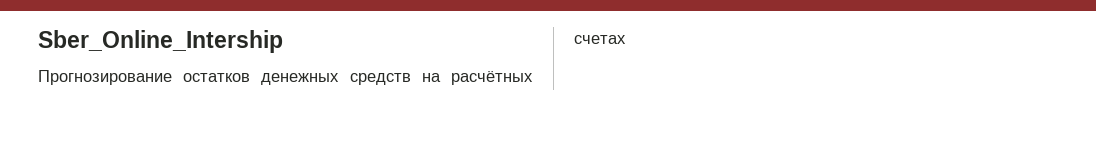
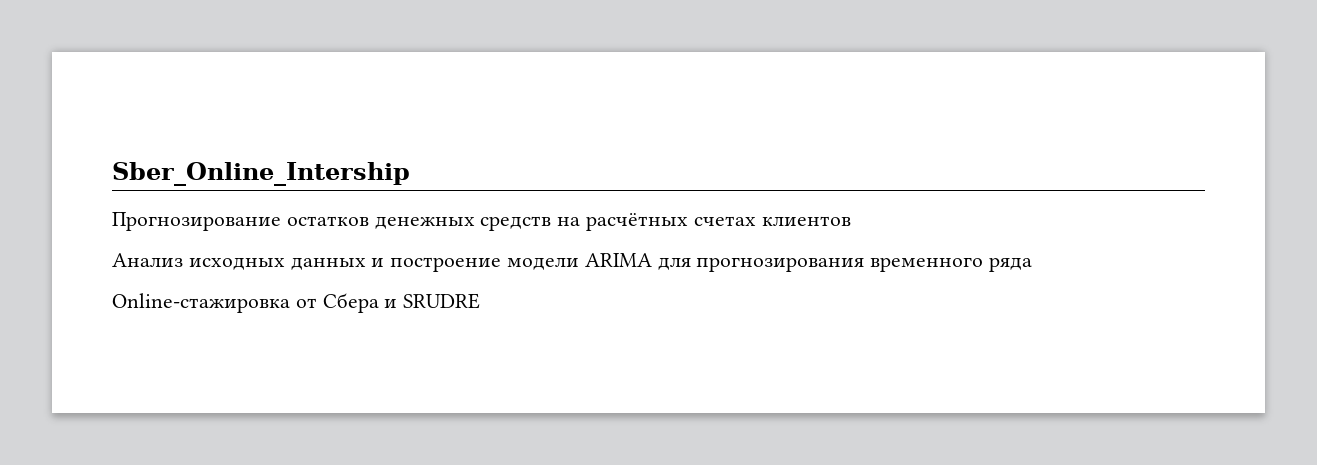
(626, 39) none -> [761,216,851,226] [112,253,1033,272] [112,293,481,313] клиентов // Анализ исходных данных и построение модели ARIMA для прогнозирования временного ряда // Online-стажировка от Сбера и SRUDRE

